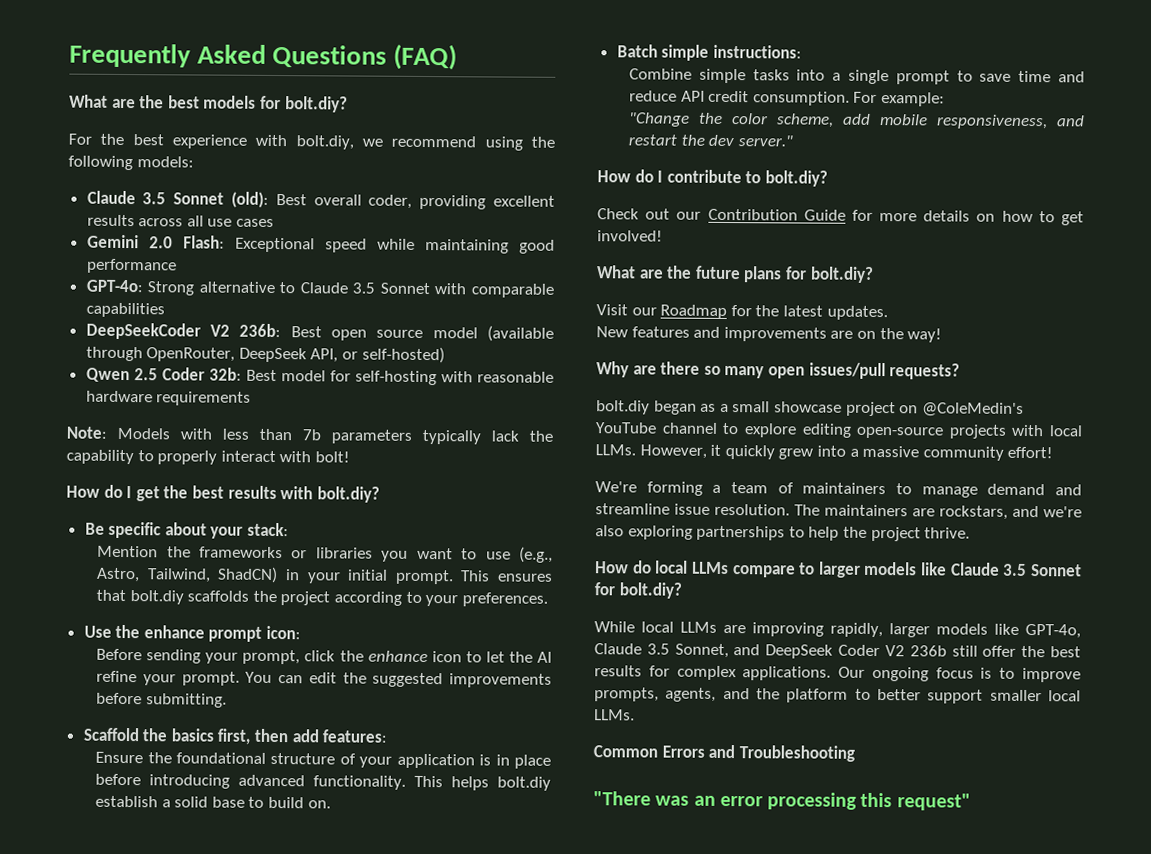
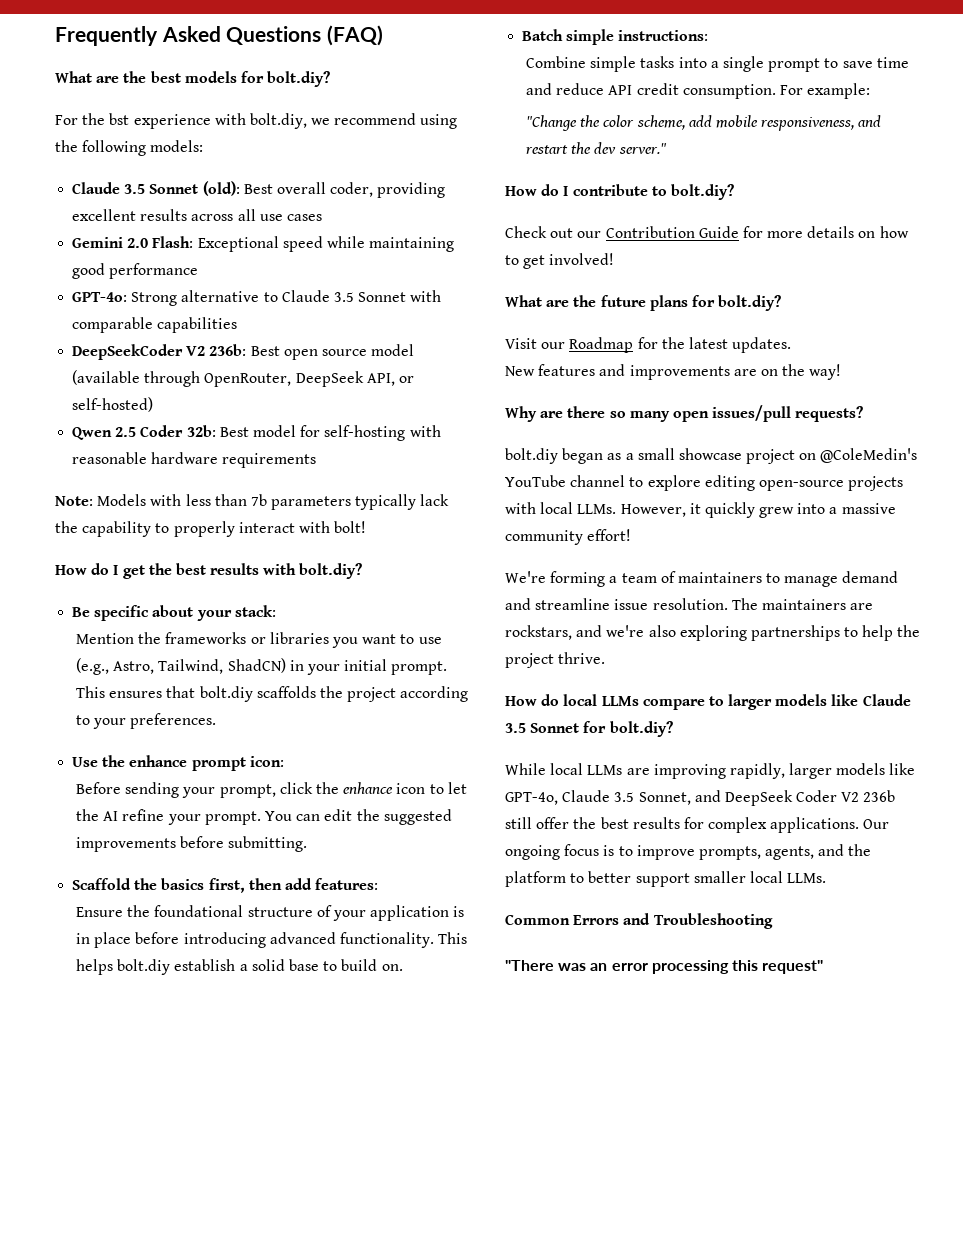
[132,134,164,146] best -> [109,113,130,125] bst

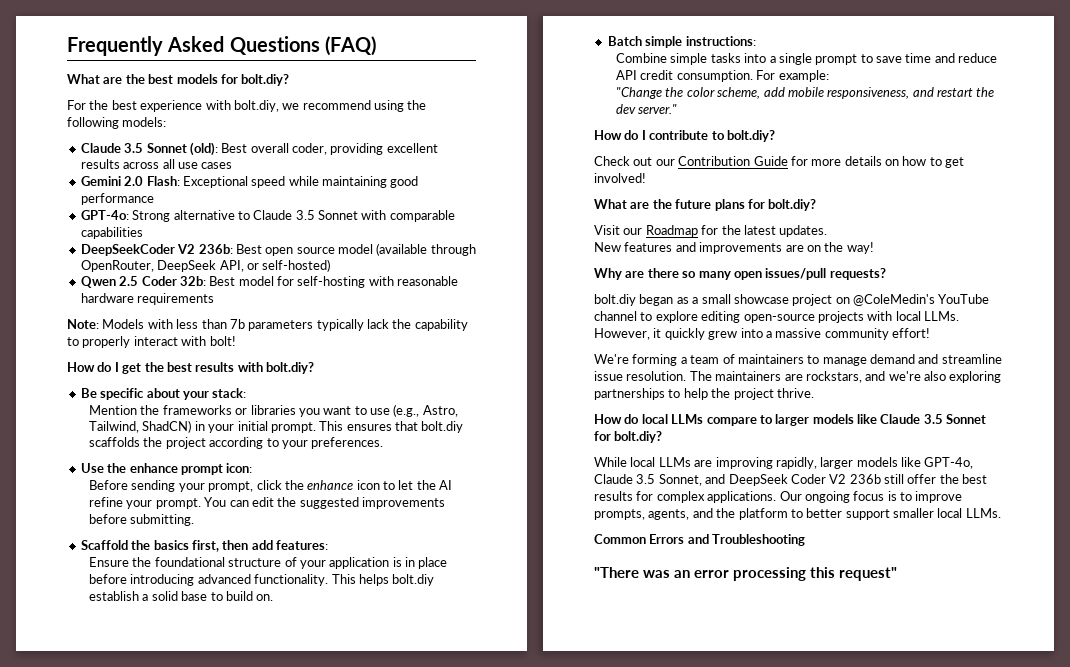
[109,113,130,125] bst -> [111,100,137,110] best

